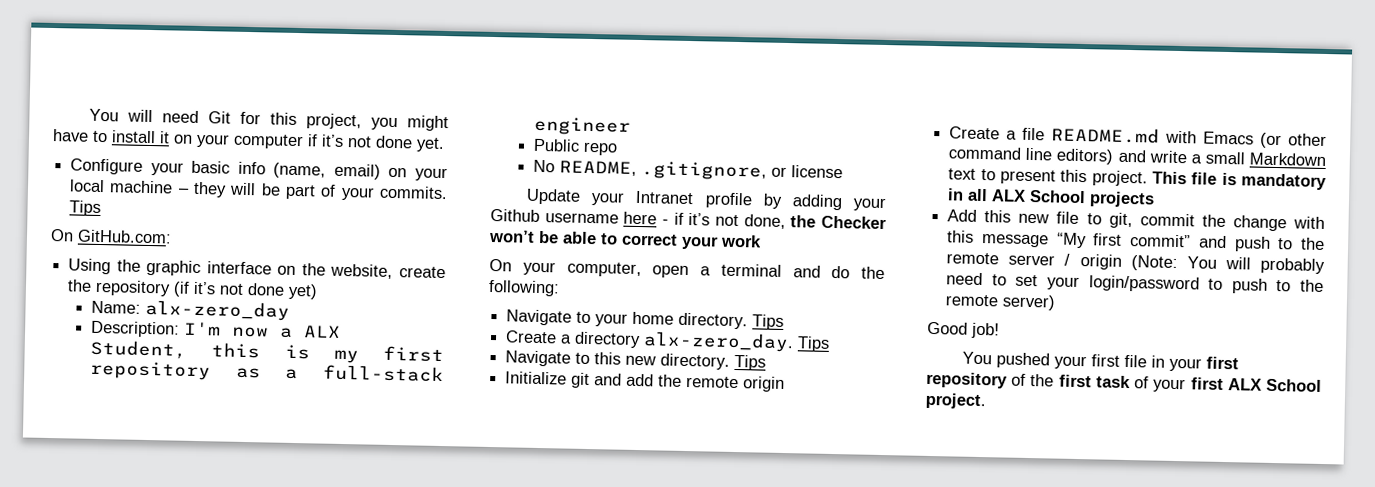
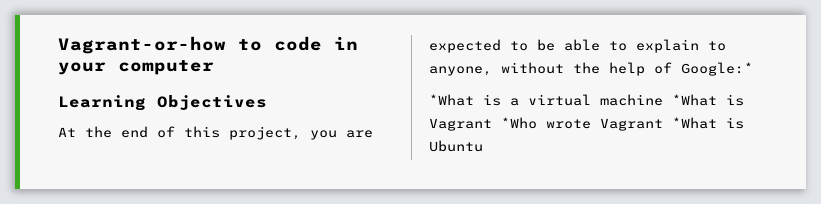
[89,108,449,132] [52,129,445,153] [70,158,449,182] [69,179,448,201] [69,200,102,217] [50,229,172,244] [68,258,447,279] [67,279,319,300] [91,299,291,321] [90,320,342,338] [90,339,445,364] [90,360,444,383] [534,116,632,136] [533,138,619,156] [533,159,844,181] [526,188,886,212] [490,208,887,230] [488,229,762,250] [489,258,885,280] [488,279,560,297] [506,309,785,330] [505,330,831,353] [505,350,767,371] [505,371,786,393] [949,126,1327,149] [948,146,1326,167] [948,168,1327,191] [947,188,1156,208] [947,209,1325,232] [947,230,1325,252] [946,252,1325,275] [946,272,1324,294] [945,294,1057,311] [927,321,1000,339] [962,351,1240,372] [926,371,1322,393] [925,392,986,410] You will need Git for this project, you might have to install it on your computer if it’s not done yet. // Configure your basic info (name, email) on your local machine – they will be part of your commits. Tips // On GitHub.com: // Using the graphic interface on the website, create the repository (if it’s not done yet) // Name: alx-zero_day // Description: I'm now a ALX Student, this is my first repository as a full-stack engineer // Public repo // No README, .gitignore, or license // Update your Intranet profile by adding your Github username here - if it’s not done, the Checker won’t be able to correct your work // On your computer, open a terminal and do the following: // Navigate to your home directory. Tips // Create a directory alx-zero_day. Tips // Navigate to this new directory. Tips // Initialize git and add the remote origin // Create a file README.md with Emacs (or other command line editors) and write a small Markdown text to present this project. This file is mandatory in all ALX School projects // Add this new file to git, commit the change with this message “My first commit” and push to the remote server / origin (Note: You will probably need to set your login/password to push to the remote server) // Good job! // You pushed your first file in your first repository of the first task of your first ALX School project. -> [58,36,358,54] [58,60,214,75] [58,95,267,111] [58,126,373,140] [429,39,726,53] [429,62,753,76] [429,94,744,106] [429,117,744,131] [429,140,483,152] Vagrant-or-how to code in your computer // Learning Objectives // At the end of this project, you are expected to be able to explain to anyone, without the help of Google:* // *What is a virtual machine *What is Vagrant *Who wrote Vagrant *What is Ubuntu

